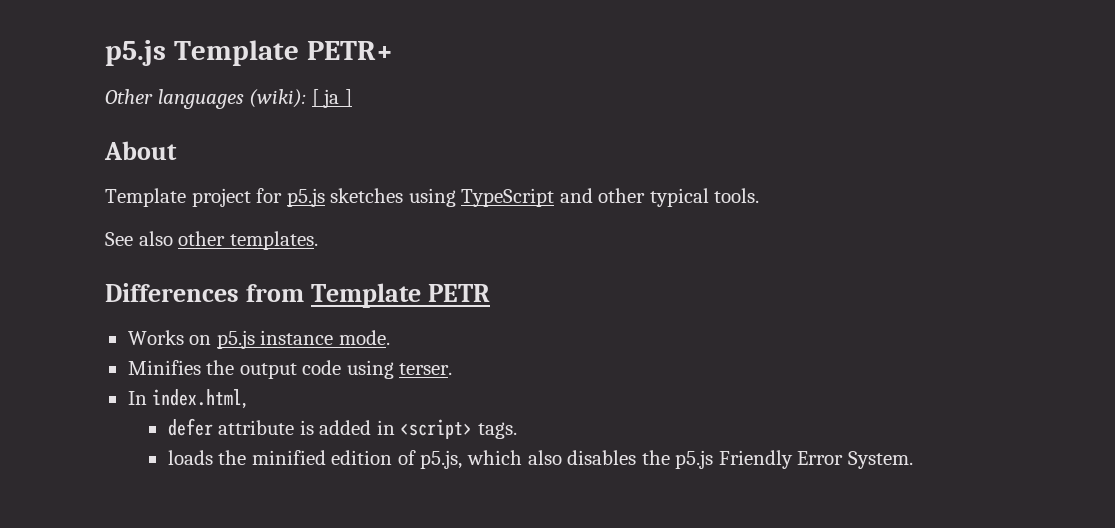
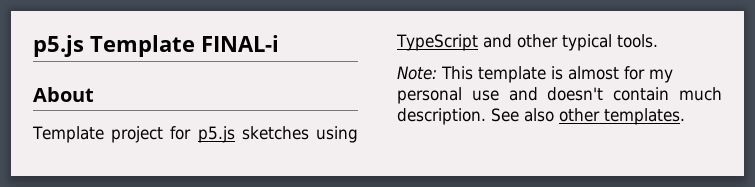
[306,41,393,60] [105,89,352,109] PETR+ // Other languages (wiki): [ ja ] -> [200,35,279,52] FINAL-i
[105,231,318,250] [105,283,490,308] [127,330,390,349] [127,360,453,379] [127,389,247,409] [167,418,517,439] [167,450,913,469] See also other templates. // Differences from Template PETR // Works on p5.js instance mode. // Minifies the output code using terser. // In index.html, // defer attribute is added in <script> tags. // loads the minified edition of p5.js, which also disables the p5.js Friendly Error System. -> [397,66,673,83] [397,87,722,104] [397,108,685,125] Note: This template is almost for my personal use and doesn't contain much description. See also other templates.

